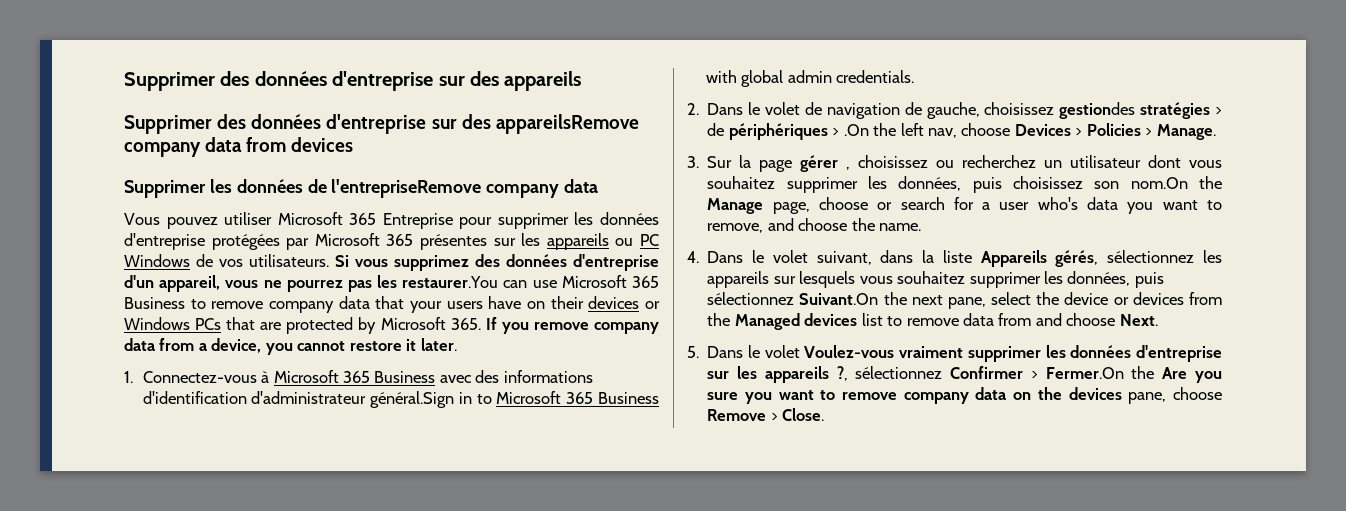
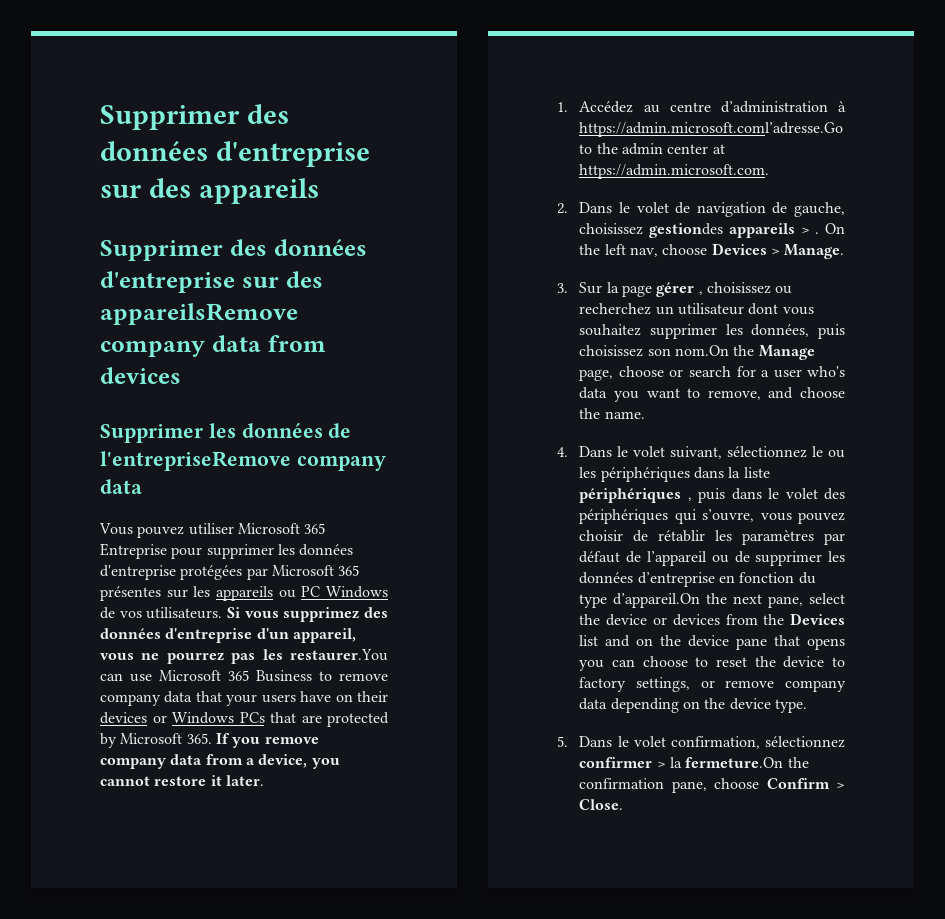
[142,370,593,383] [142,391,659,408] [705,70,914,87] Connectez-vous à Microsoft 365 Business avec des informations d'identification d'administrateur général.Sign in to Microsoft 365 Business with global admin credentials. -> [579,101,846,113] [579,122,844,137] [579,143,725,155] [579,164,770,179] Accédez au centre d’administration à https://admin.microsoft.coml’adresse.Go to the admin center at https://admin.microsoft.com.
[1140,102,1222,119] [707,123,869,140] stratégies > de périphériques > .On -> [728,223,845,238] appareils > . On
[1086,123,1153,136] Policies > -> (781, 251) none
[880,250,1222,267] [707,271,1164,288] [707,292,879,305] dans la liste Appareils gérés, sélectionnez les appareils sur lesquels vous souhaitez supprimer les données, puis sélectionnez Suivant.On -> [727,446,845,458] [579,467,770,482] [579,488,845,503] [579,509,845,524] [579,530,845,545] [579,551,845,566] [579,572,816,587] [579,593,701,608] sélectionnez le ou les périphériques dans la liste périphériques , puis dans le volet des périphériques qui s’ouvre, vous pouvez choisir de rétablir les paramètres par défaut de l’appareil ou de supprimer les données d’entreprise en fonction du type d’appareil.On
[734,313,1158,330] [687,345,1222,362] [707,366,1222,383] [707,387,1122,404] Managed devices list to remove data from and choose Next. // 5. Dans le volet Voulez-vous vraiment supprimer les données d'entreprise sur les appareils ?, sélectionnez Confirmer > Fermer.On the Are you sure you want to remove company data on the devices -> [790,613,845,625] [579,635,845,650] [579,656,845,671] [579,677,846,692] [579,698,808,713] [557,736,845,749] [579,757,809,768] [579,778,665,789] Devices list and on the device pane that opens you can choose to reset the device to factory settings, or remove company data depending on the device type. // 5. Dans le volet confirmation, sélectionnez confirmer > la fermeture.On the confirmation
[707,409,767,421] Remove -> [766,778,830,789] Confirm

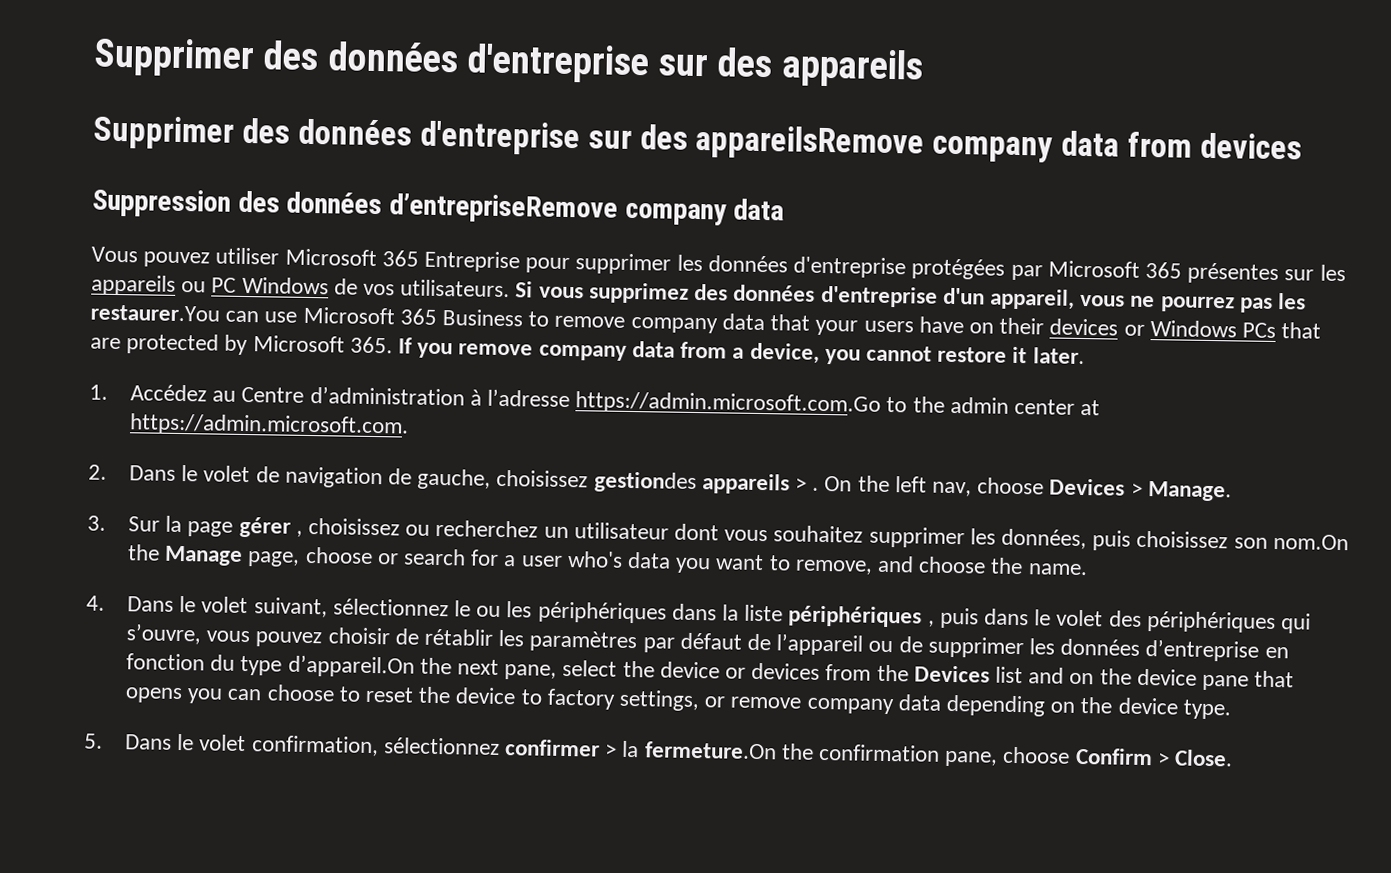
[100,423,352,443] [100,451,291,471] Supprimer les données de l'entrepriseRemove -> [92,188,619,224] Suppression des données d’entrepriseRemove
[669,102,711,112] centre -> [241,386,305,403] Centre
[579,122,844,137] https://admin.microsoft.coml’adresse.Go -> [486,388,882,416] l’adresse https://admin.microsoft.com.Go

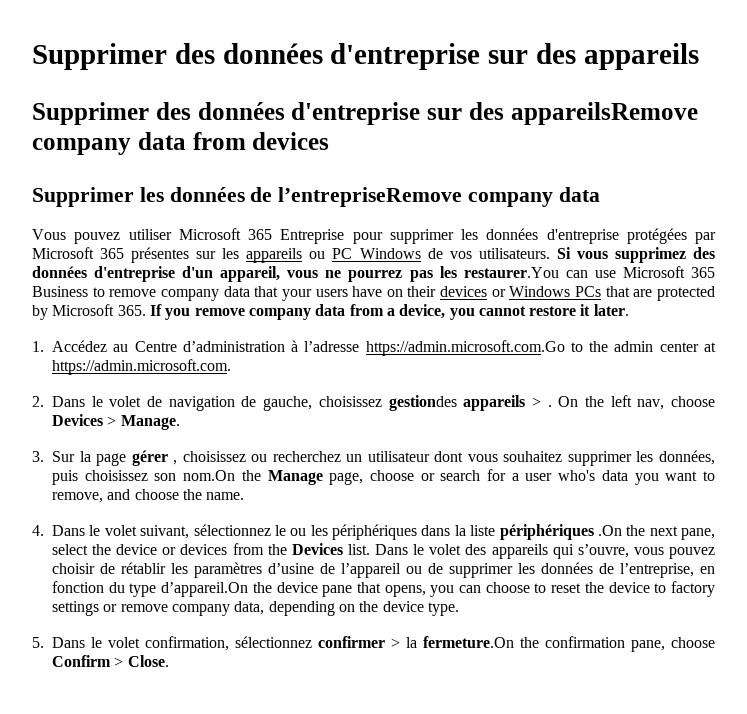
[92,188,619,224] Suppression des données d’entrepriseRemove -> [32,187,463,207] Supprimer les données de l’entrepriseRemove
[927,607,1312,634] [125,623,1289,662] [125,653,415,678] , puis dans le volet des périphériques qui s’ouvre, vous pouvez choisir de rétablir les paramètres par défaut de l’appareil ou de supprimer les données d’entreprise en fonction du type d’appareil.On -> [597,525,622,536] .On
[995,666,1095,685] list and on -> [347,544,715,559] [52,562,715,578] [52,581,249,597] list. Dans le volet des appareils qui s’ouvre, vous pouvez choisir de rétablir les paramètres d’usine de l’appareil ou de supprimer les données de l’entreprise, en fonction du type d’appareil.On
[124,687,183,704] opens -> [384,585,426,597] opens,
[619,689,701,712] settings, -> [52,601,99,616] settings
[897,694,942,711] data -> [234,601,265,615] data,

